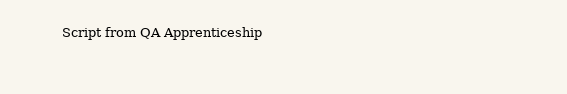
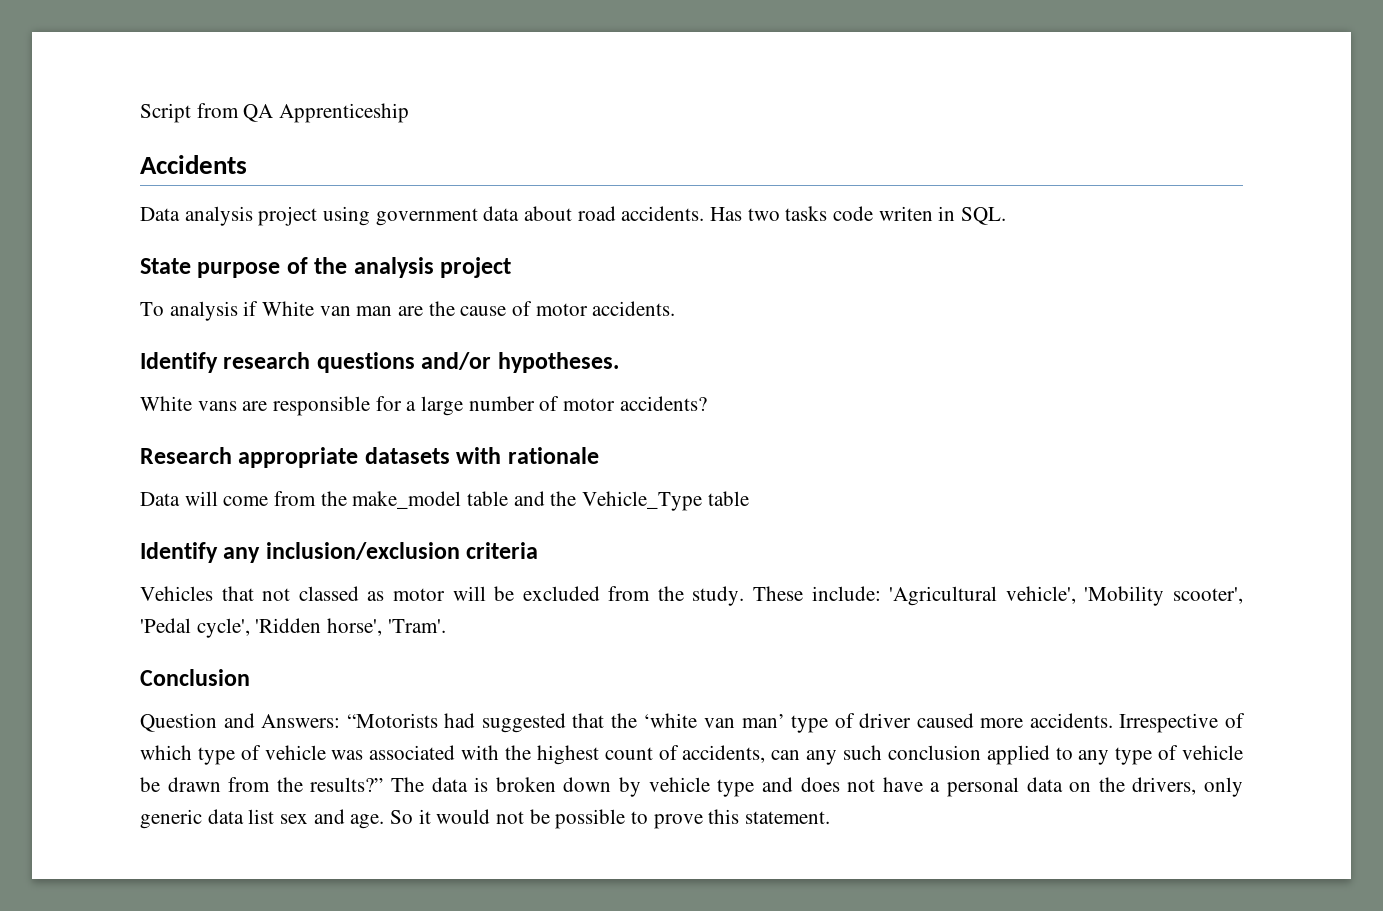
(262, 33) none -> [140,155,247,174] [140,206,1007,226] [140,257,512,278] [140,301,676,321] [140,352,619,373] [140,396,707,416] [140,447,599,468] [140,491,749,511] [140,542,539,563] [140,586,1243,606] [140,618,446,638] [140,669,250,686] [140,713,1245,733] [140,745,1244,765] [140,777,1243,797] [140,809,831,829] // Accidents // Data analysis project using government data about road accidents. Has two tasks code writen in SQL. // State purpose of the analysis project // To analysis if White van man are the cause of motor accidents. // Identify research questions and/or hypotheses. // White vans are responsible for a large number of motor accidents? // Research appropriate datasets with rationale // Data will come from the make_model table and the Vehicle_Type table // Identify any inclusion/exclusion criteria // Vehicles that not classed as motor will be excluded from the study. These include: 'Agricultural vehicle', 'Mobility scooter', 'Pedal cycle', 'Ridden horse', 'Tram'. // Conclusion // Question and Answers: “Motorists had suggested that the ‘white van man’ type of driver caused more accidents. Irrespective of which type of vehicle was associated with the highest count of accidents, can any such conclusion applied to any type of vehicle be drawn from the results?” The data is broken down by vehicle type and does not have a personal data on the drivers, only generic data list sex and age. So it would not be possible to prove this statement.

